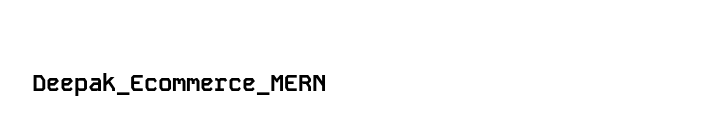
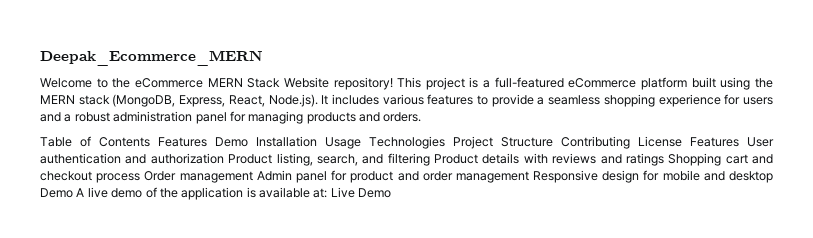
(326, 84) none -> [40,77,773,90] [40,94,773,107] [40,111,422,124] [40,136,774,149] [40,153,773,166] [40,170,773,183] [40,187,392,200] // Welcome to the eCommerce MERN Stack Website repository! This project is a full-featured eCommerce platform built using the MERN stack (MongoDB, Express, React, Node.js). It includes various features to provide a seamless shopping experience for users and a robust administration panel for managing products and orders. // Table of Contents Features Demo Installation Usage Technologies Project Structure Contributing License Features User authentication and authorization Product listing, search, and filtering Product details with reviews and ratings Shopping cart and checkout process Order management Admin panel for product and order management Responsive design for mobile and desktop Demo A live demo of the application is available at: Live Demo

